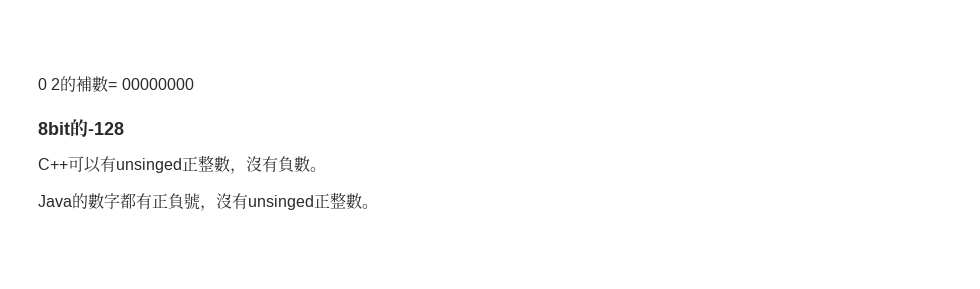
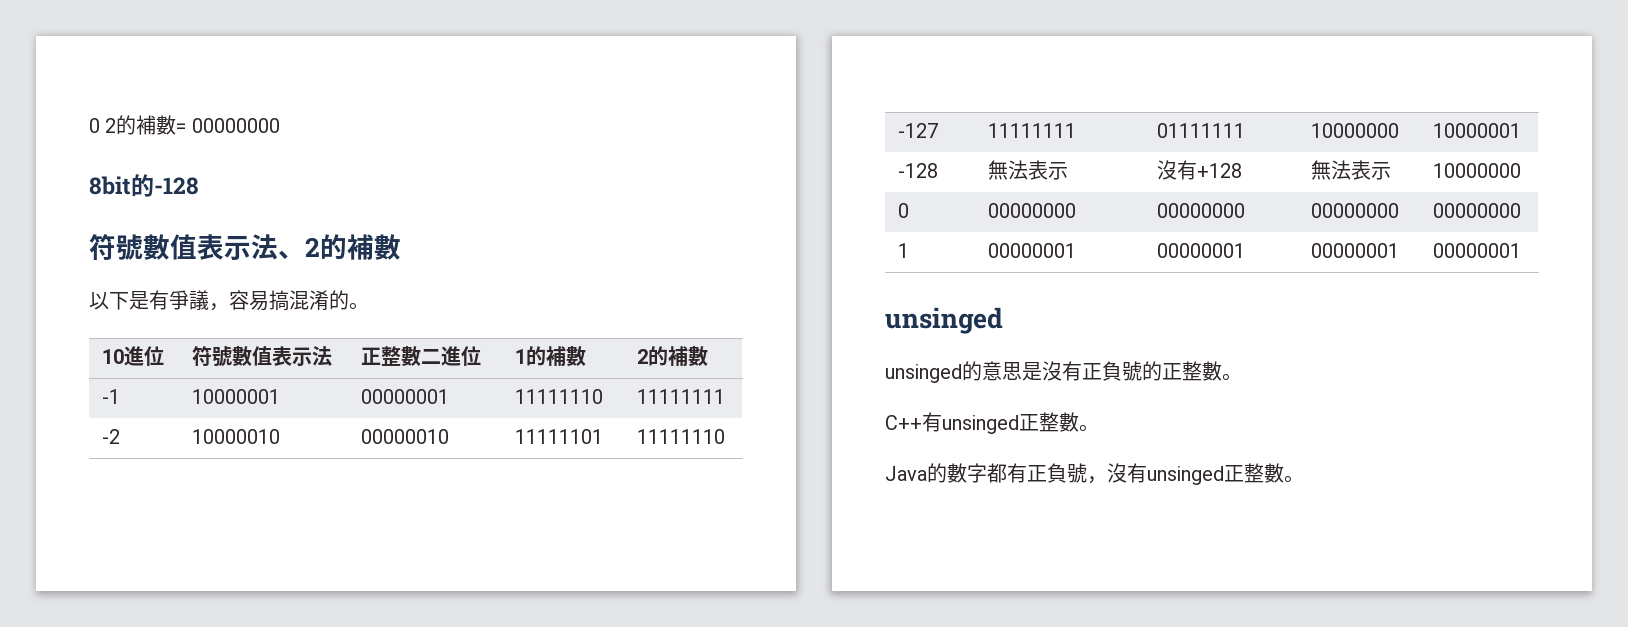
(124, 128) none -> [89,234,401,260] [89,290,369,311] [101,346,164,366] [191,346,332,367] [360,346,481,366] [514,346,586,366] [636,346,708,366] [101,389,120,404] [191,389,280,404] [360,389,449,404] [514,389,603,404] [636,389,725,404] [101,429,120,444] [191,429,280,444] [360,429,449,444] [514,429,603,444] [636,429,725,444] [897,123,938,138] [987,123,1076,138] [1156,123,1245,138] [1310,123,1399,138] [1432,123,1521,138] [897,163,938,178] [987,160,1068,180] [1156,160,1242,180] [1310,160,1391,180] [1432,163,1521,178] [897,203,909,218] [987,203,1076,218] [1156,203,1245,218] [1310,203,1399,218] [1432,203,1521,218] [897,243,909,258] [987,243,1076,258] [1156,243,1245,258] [1310,243,1399,258] [1432,243,1521,258] [885,307,1003,334] [885,361,1242,383] // 符號數值表示法、2的補數 // 以下是有爭議，容易搞混淆的。 // 10進位 | 符號數值表示法 | 正整數二進位 | 1的補數 | 2的補數 // -1 | 10000001 | 00000001 | 11111110 | 11111111 // -2 | 10000010 | 00000010 | 11111101 | 11111110 // -127 | 11111111 | 01111111 | 10000000 | 10000001 // -128 | 無法表示 | 沒有+128 | 無法表示 | 10000000 // 0 | 00000000 | 00000000 | 00000000 | 00000000 // 1 | 00000001 | 00000001 | 00000001 | 00000001 // unsinged // unsinged的意思是沒有正負號的正整數。
[68,155,310,174] 可以有unsinged正整數，沒有負數 -> [922,412,1079,434] 有unsinged正整數

